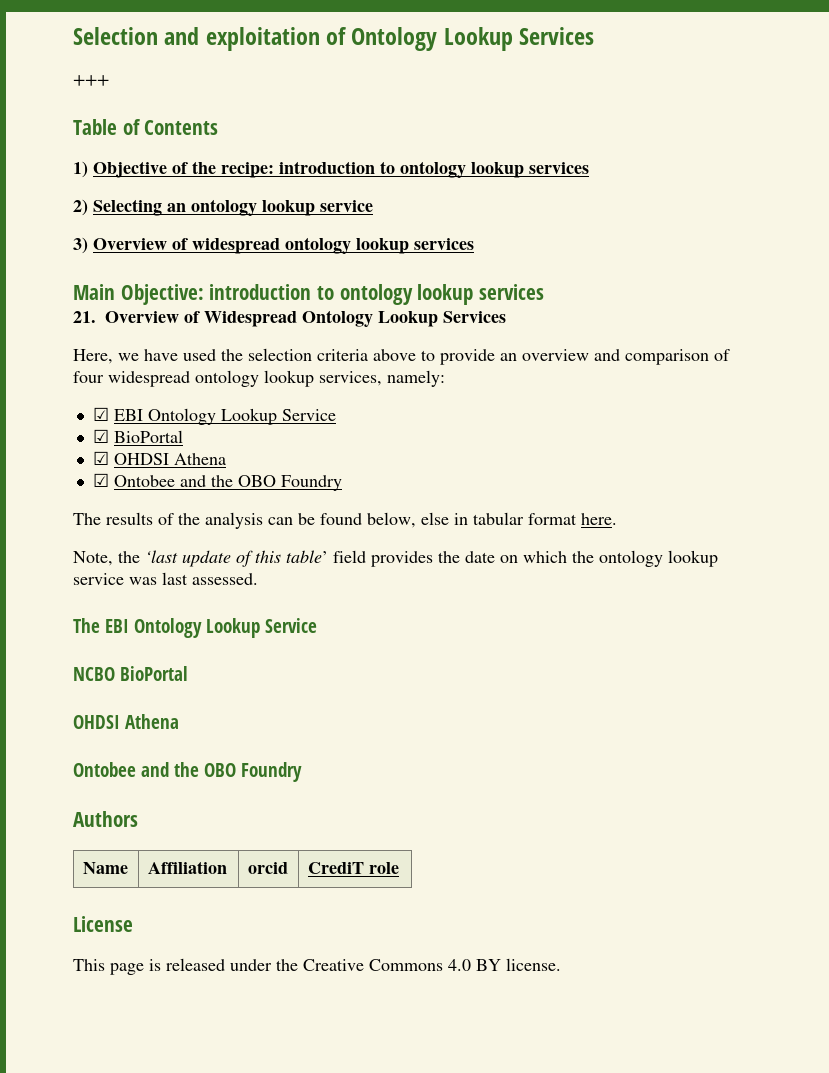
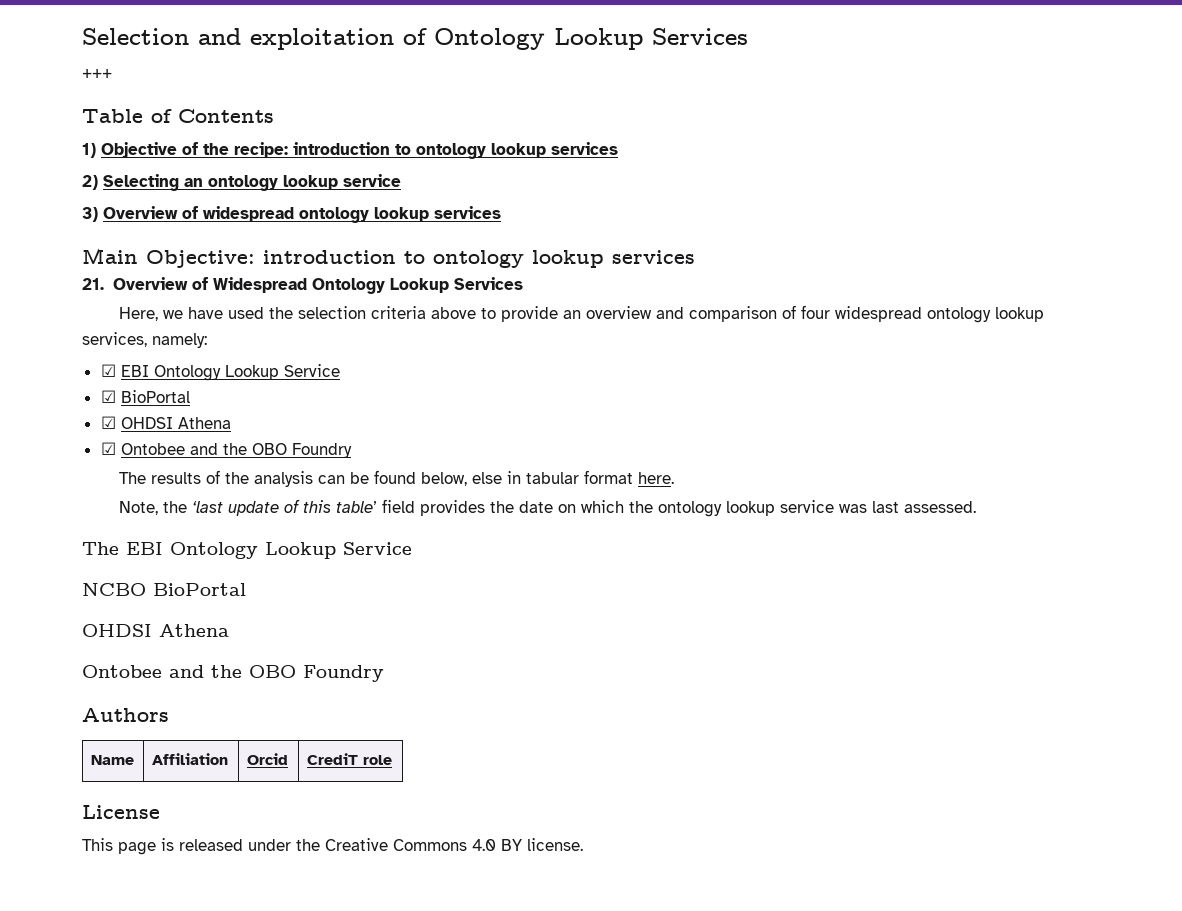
[247,862,288,874] orcid -> [246,753,288,765] Orcid

